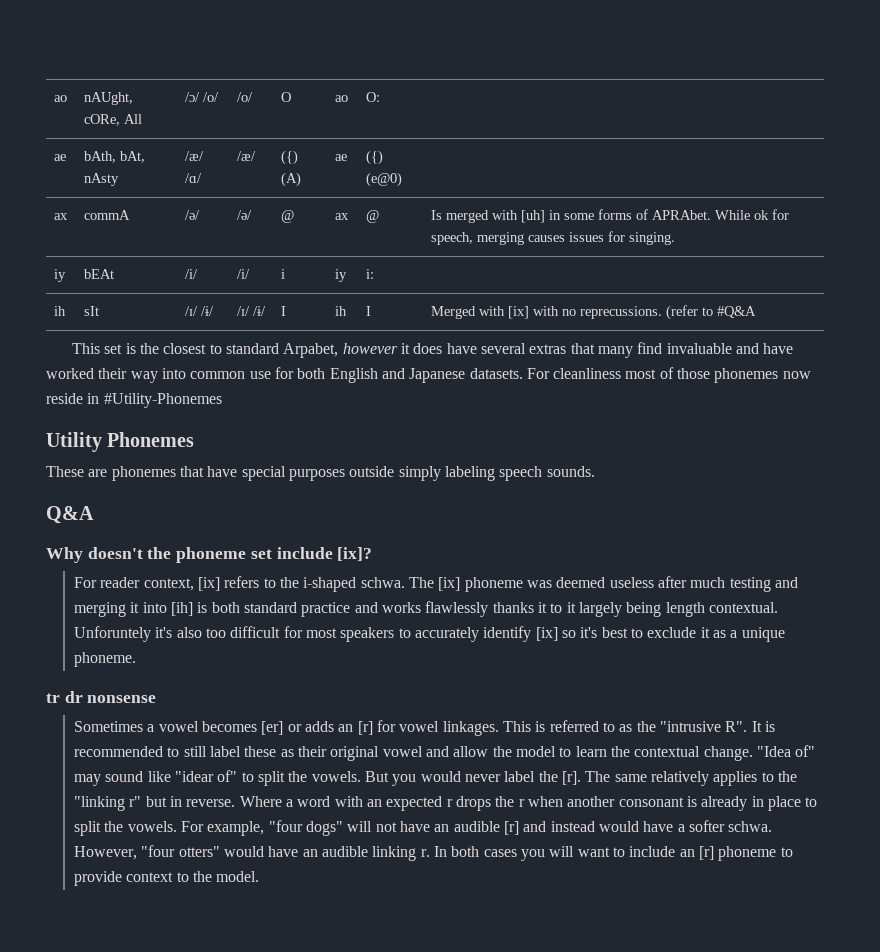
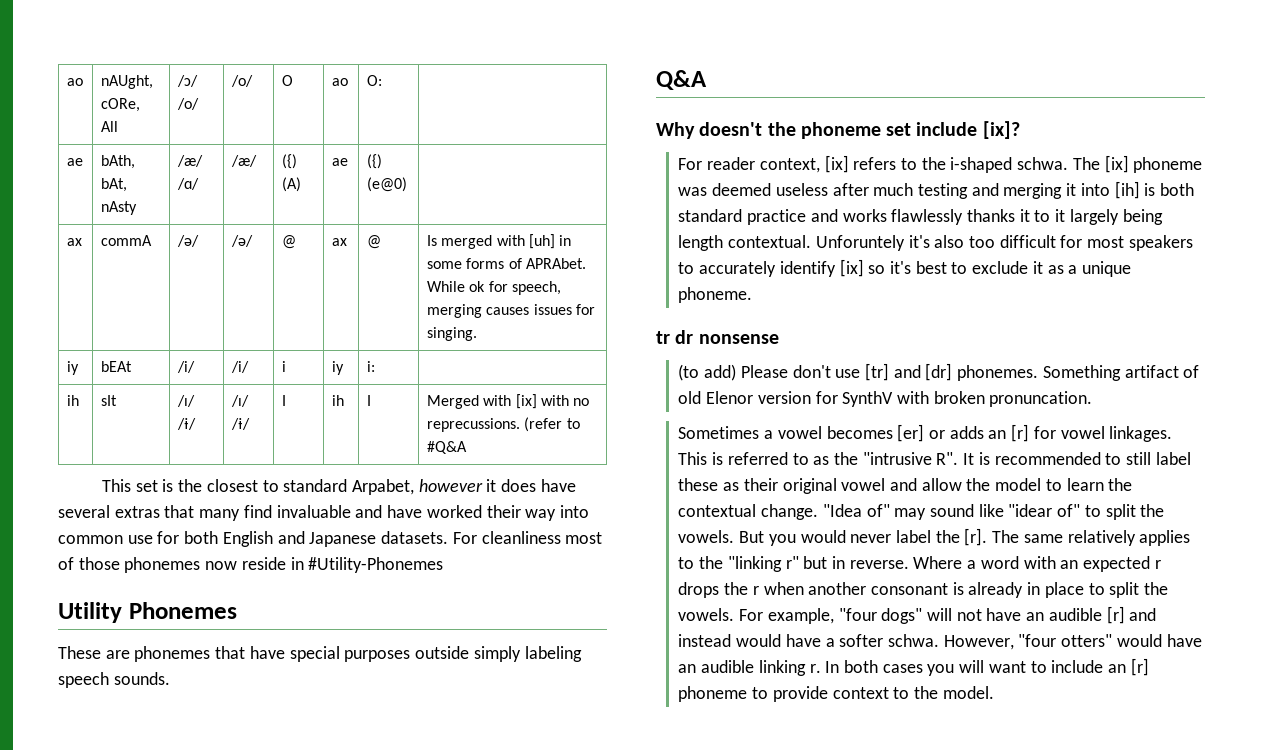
(157, 699) none -> [678,363,1200,381] [678,391,1093,407] // (to add) Please don't use [tr] and [dr] phonemes. Something artifact of old Elenor version for SynthV with broken pronuncation.

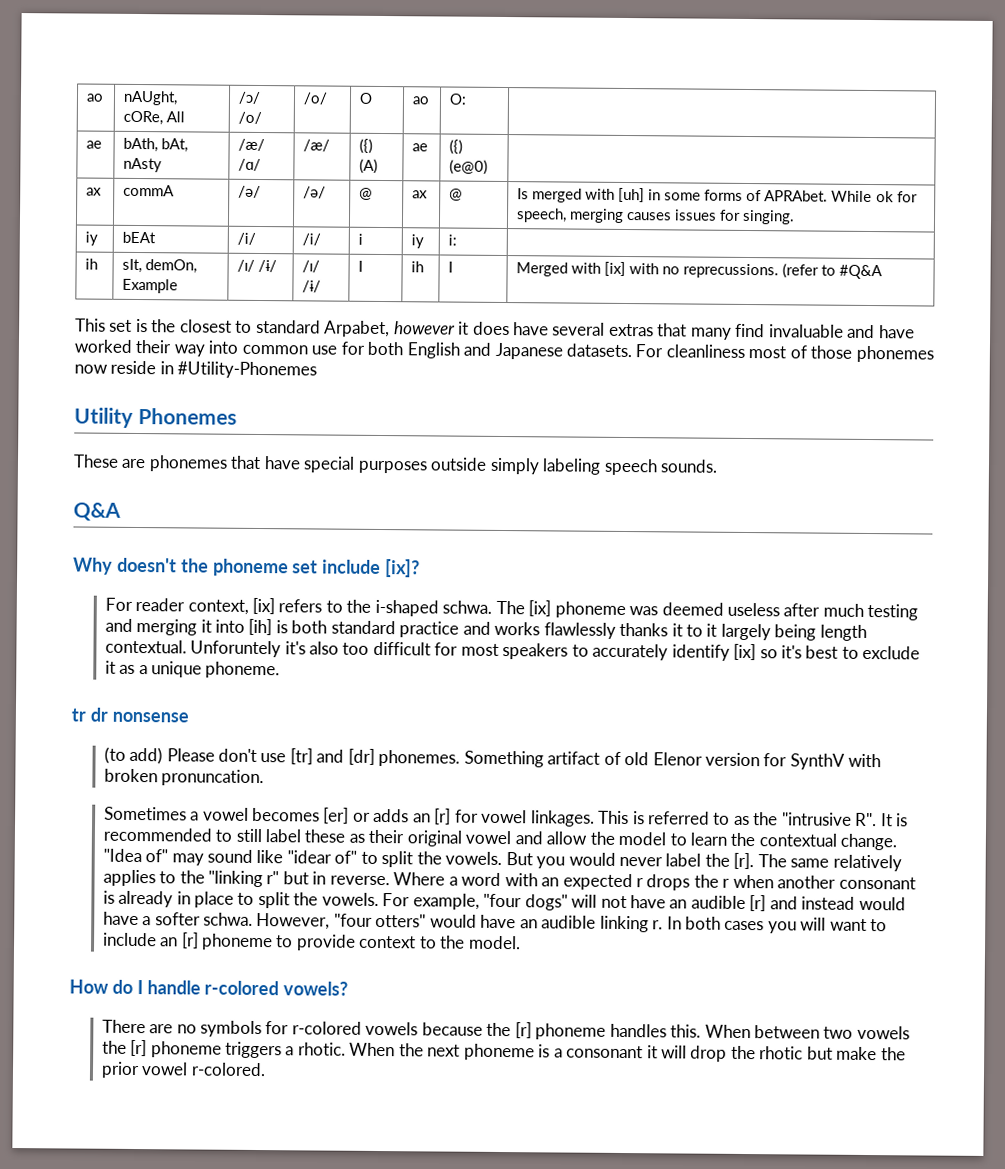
[100,395,117,406] sIt -> [122,258,198,274] [122,278,179,294] sIt, demOn, Example
(994, 692) none -> [69,979,349,996] [101,1019,910,1040] [101,1039,906,1062] [100,1061,266,1079] // How do I handle r-colored vowels? // There are no symbols for r-colored vowels because the [r] phoneme handles this. When between two vowels the [r] phoneme triggers a rhotic. When the next phoneme is a consonant it will drop the rhotic but make the prior vowel r-colored.

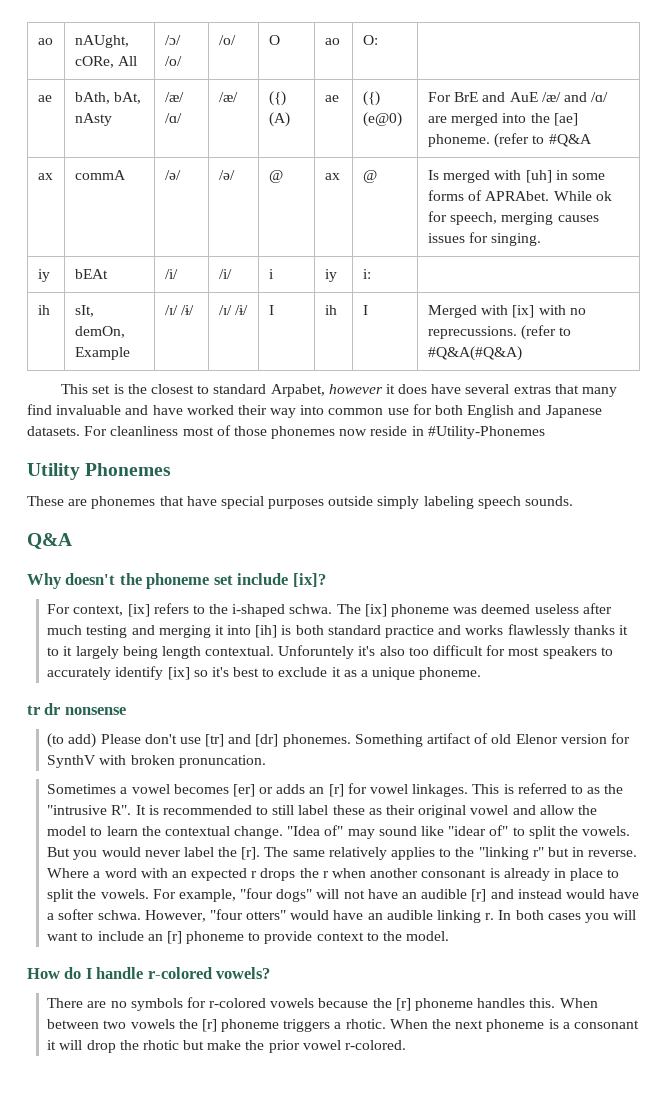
(489, 167) none -> [427,92,609,102] [427,113,578,126] [427,133,592,148] For BrE and AuE /æ/ and /ɑ/ are merged into the [ae] phoneme. (refer to #Q&A
[839,264,884,280] #Q&A -> [427,346,522,361] #Q&A(#Q&A)
[135,597,186,612] reader -> (71, 609) none

